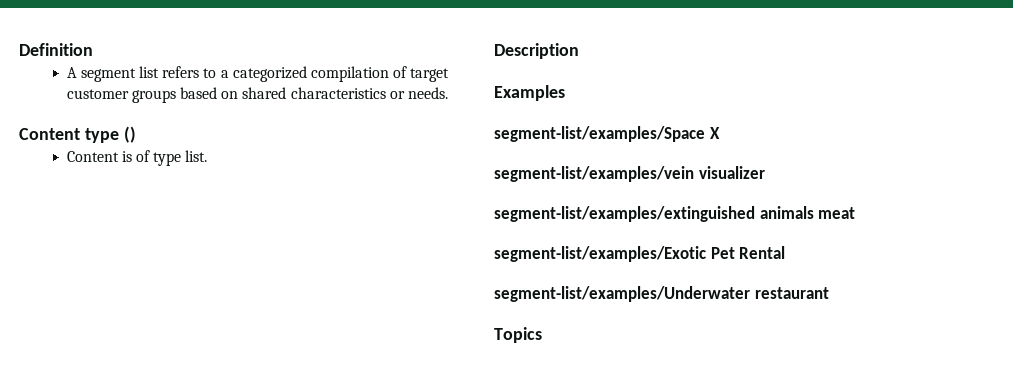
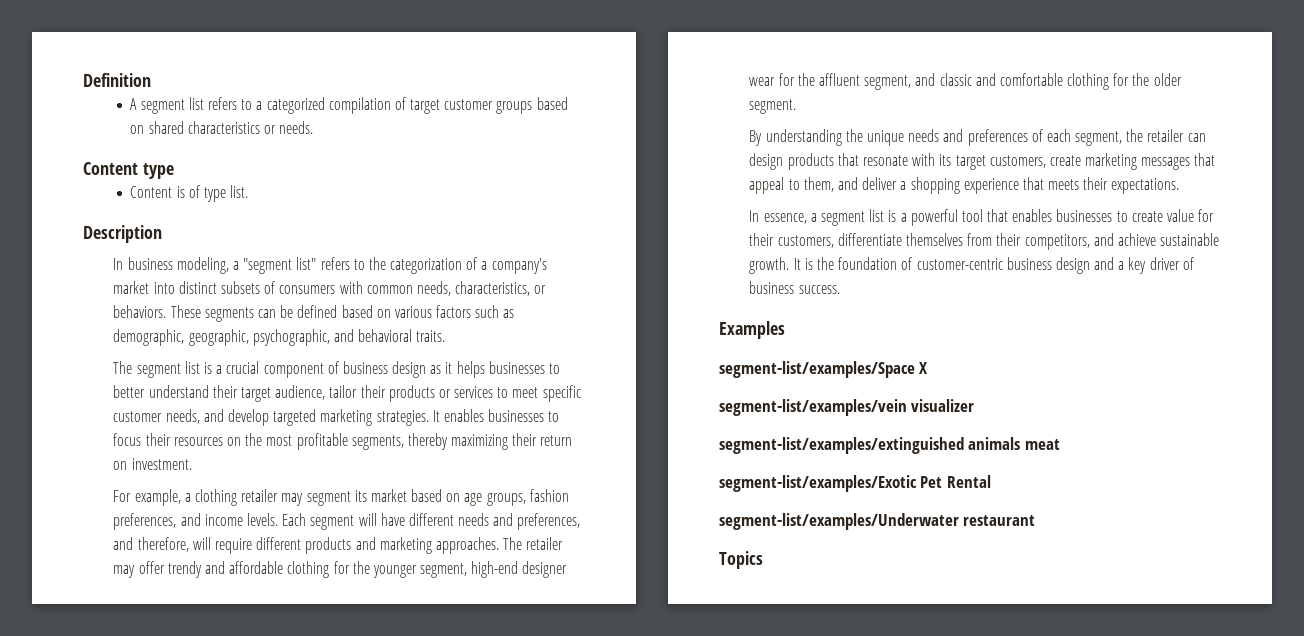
[123,126,136,143] () -> (174, 171) none
(579, 51) none -> [113,257,547,274] [113,281,547,296] [113,305,515,322] [113,329,446,346] [113,361,560,378] [113,385,581,402] [113,409,560,426] [113,433,573,450] [113,458,192,470] [113,489,569,506] [113,513,581,530] [113,537,564,554] [113,561,568,578] [749,73,1182,90] [749,99,797,114] [749,129,1206,146] [749,153,1216,170] [749,177,1180,194] [749,209,1215,226] [749,233,1220,250] [749,257,1194,274] [749,281,840,294] // In business modeling, a "segment list" refers to the categorization of a company's market into distinct subsets of consumers with common needs, characteristics, or behaviors. These segments can be defined based on various factors such as demographic, geographic, psychographic, and behavioral traits. // The segment list is a crucial component of business design as it helps businesses to better understand their target audience, tailor their products or services to meet specific customer needs, and develop targeted marketing strategies. It enables businesses to focus their resources on the most profitable segments, thereby maximizing their return on investment. // For example, a clothing retailer may segment its market based on age groups, fashion preferences, and income levels. Each segment will have different needs and preferences, and therefore, will require different products and marketing approaches. The retailer may offer trendy and affordable clothing for the younger segment, high-end designer wear for the affluent segment, and classic and comfortable clothing for the older segment. // By understanding the unique needs and preferences of each segment, the retailer can design products that resonate with its target customers, create marketing messages that appeal to them, and deliver a shopping experience that meets their expectations. // In essence, a segment list is a powerful tool that enables businesses to create value for their customers, differentiate themselves from their competitors, and achieve sustainable growth. It is the foundation of customer-centric business design and a key driver of business success.

